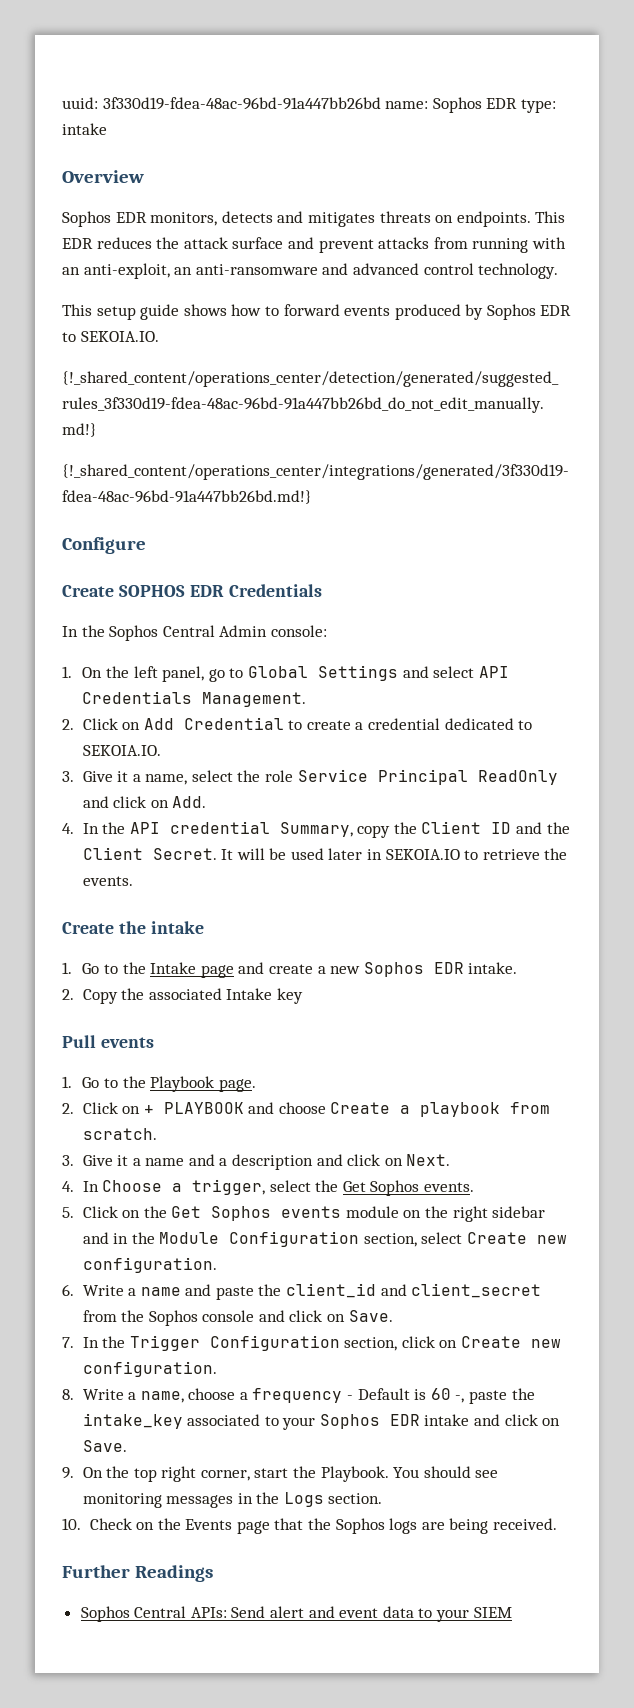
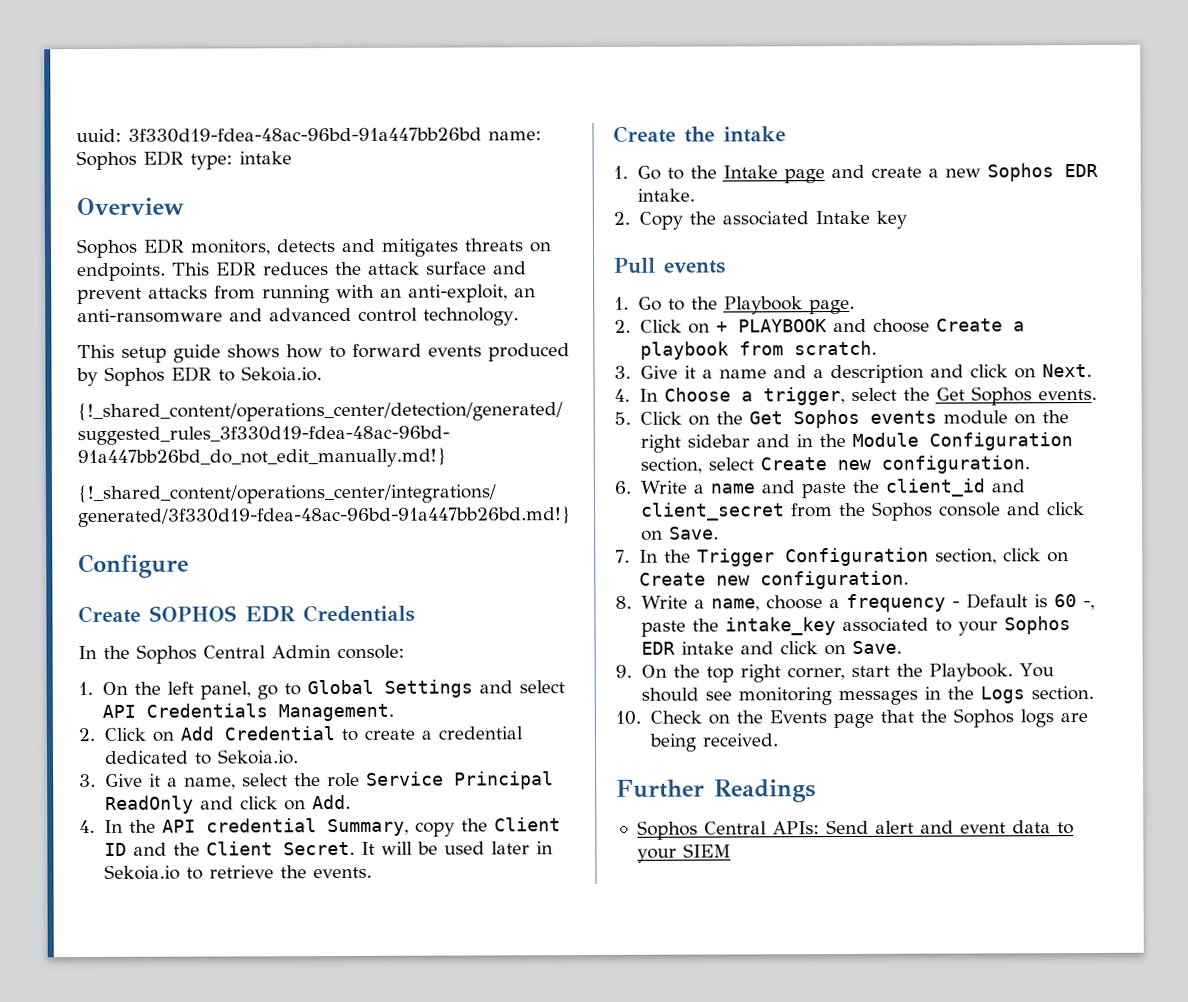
[80,331,159,342] SEKOIA.IO. -> [241,366,322,382] Sekoia.io.
[82,745,161,756] SEKOIA.IO. -> [216,749,299,765] Sekoia.io.
[385,849,460,860] SEKOIA.IO -> [103,864,180,880] Sekoia.io

